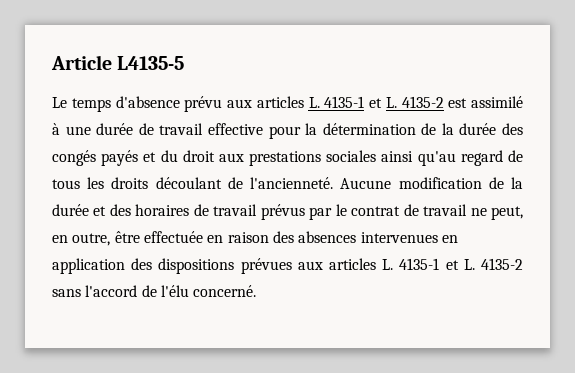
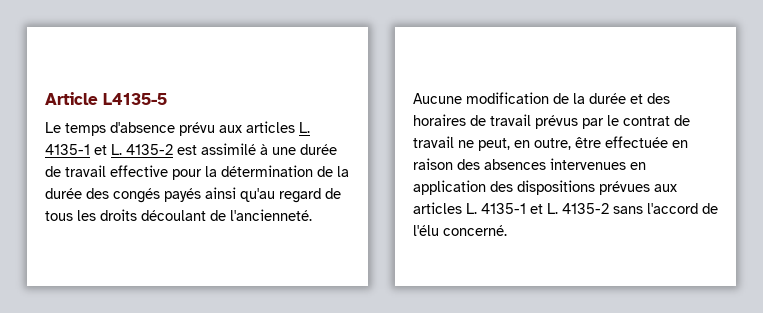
[143,150,377,166] et du droit aux prestations sociales -> (201, 195) none

